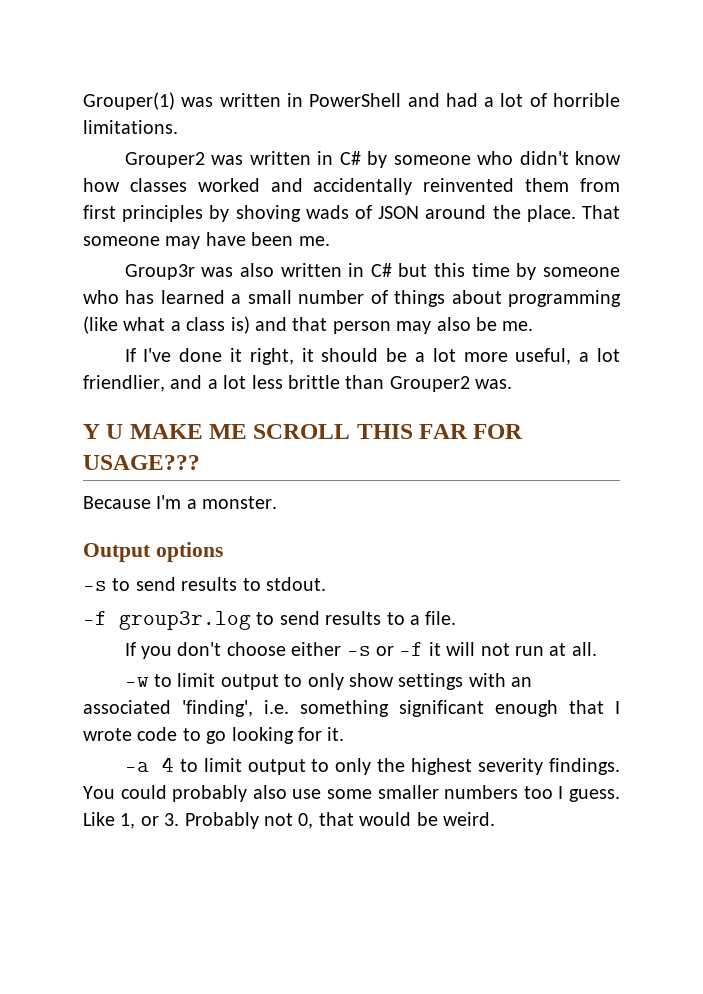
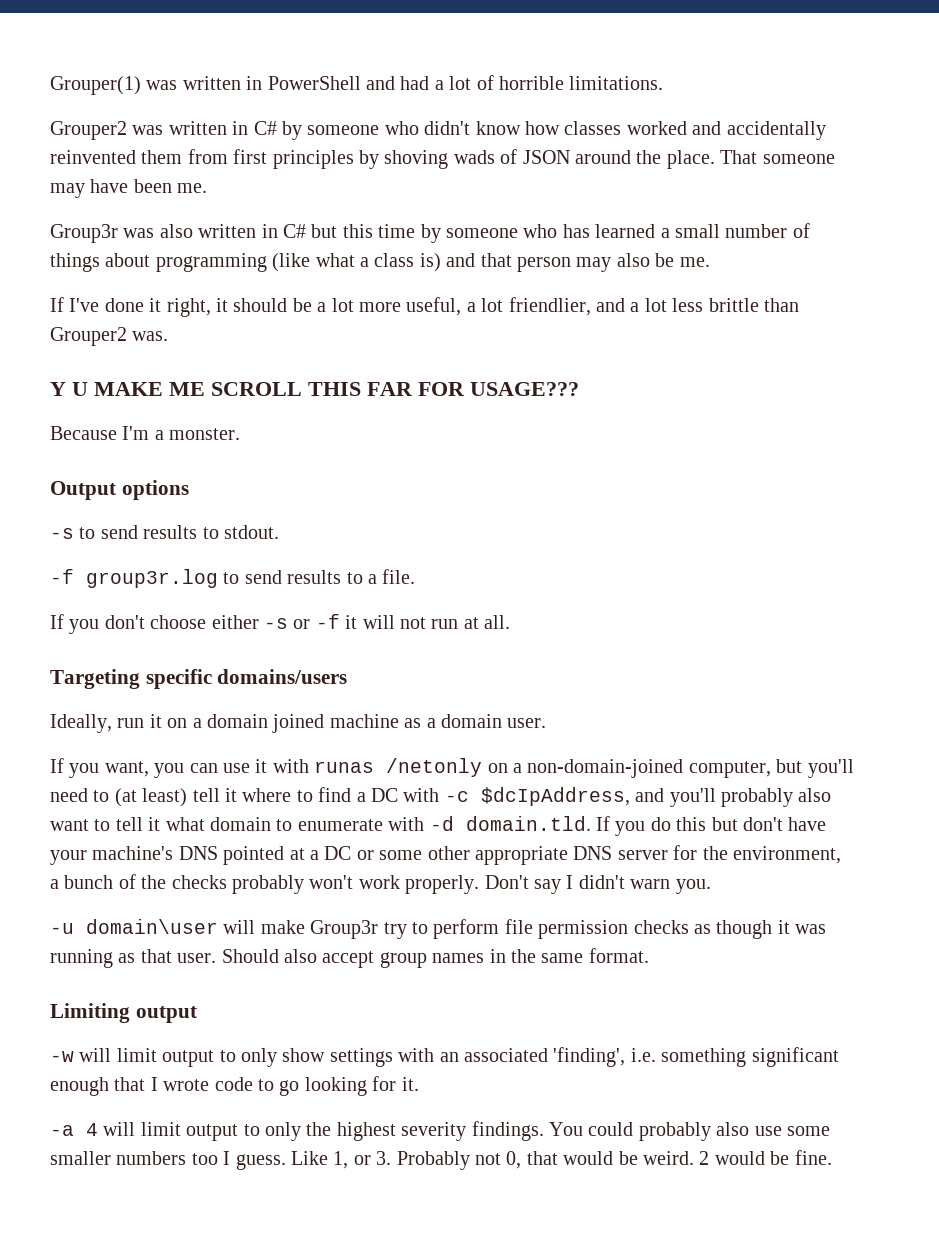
(597, 649) none -> [50,669,348,689] [50,714,547,733] [50,758,854,778] [50,787,832,807] [50,816,827,836] [50,845,841,865] [50,874,711,894] [50,919,827,939] [50,948,649,968] [50,1003,197,1023] // Targeting specific domains/users // Ideally, run it on a domain joined machine as a domain user. // If you want, you can use it with runas /netonly on a non-domain-joined computer, but you'll need to (at least) tell it where to find a DC with -c $dcIpAddress, and you'll probably also want to tell it what domain to enumerate with -d domain.tld. If you do this but don't have your machine's DNS pointed at a DC or some other appropriate DNS server for the environment, a bunch of the checks probably won't work properly. Don't say I didn't warn you. // -u domain\user will make Group3r try to perform file permission checks as though it was running as that user. Should also accept group names in the same format. // Limiting output
[154,674,173,687] to -> [79,1048,112,1062] will
[179,759,198,772] to -> [103,1122,136,1136] will
(495, 819) none -> [699,1150,832,1165] 2 would be fine.

